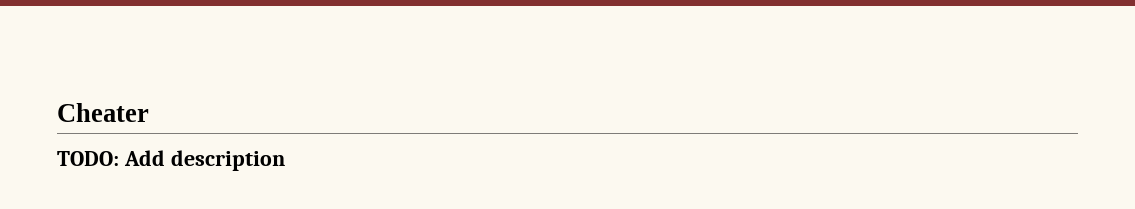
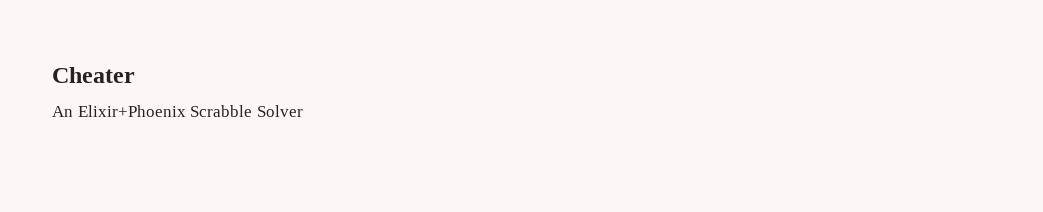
[57,150,285,171] TODO: Add description -> [52,105,303,117] An Elixir+Phoenix Scrabble Solver

